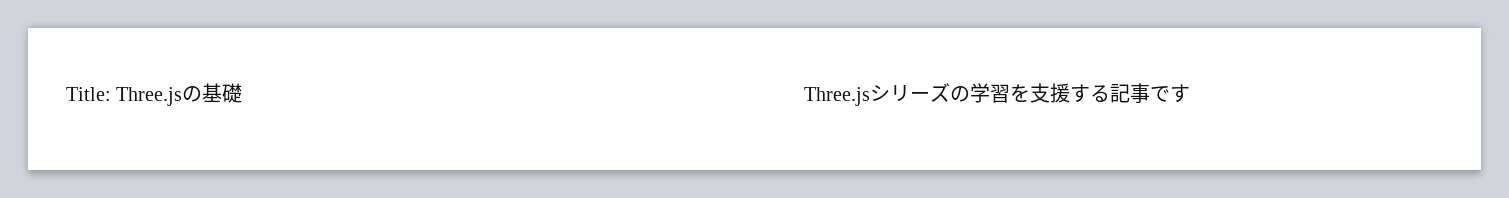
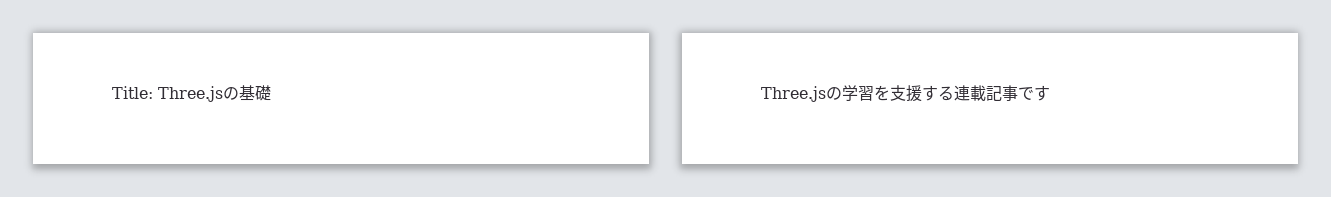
[869,83,950,102] シリーズ -> (826, 94) none
(1110, 93) none -> [954,85,986,101] 連載

